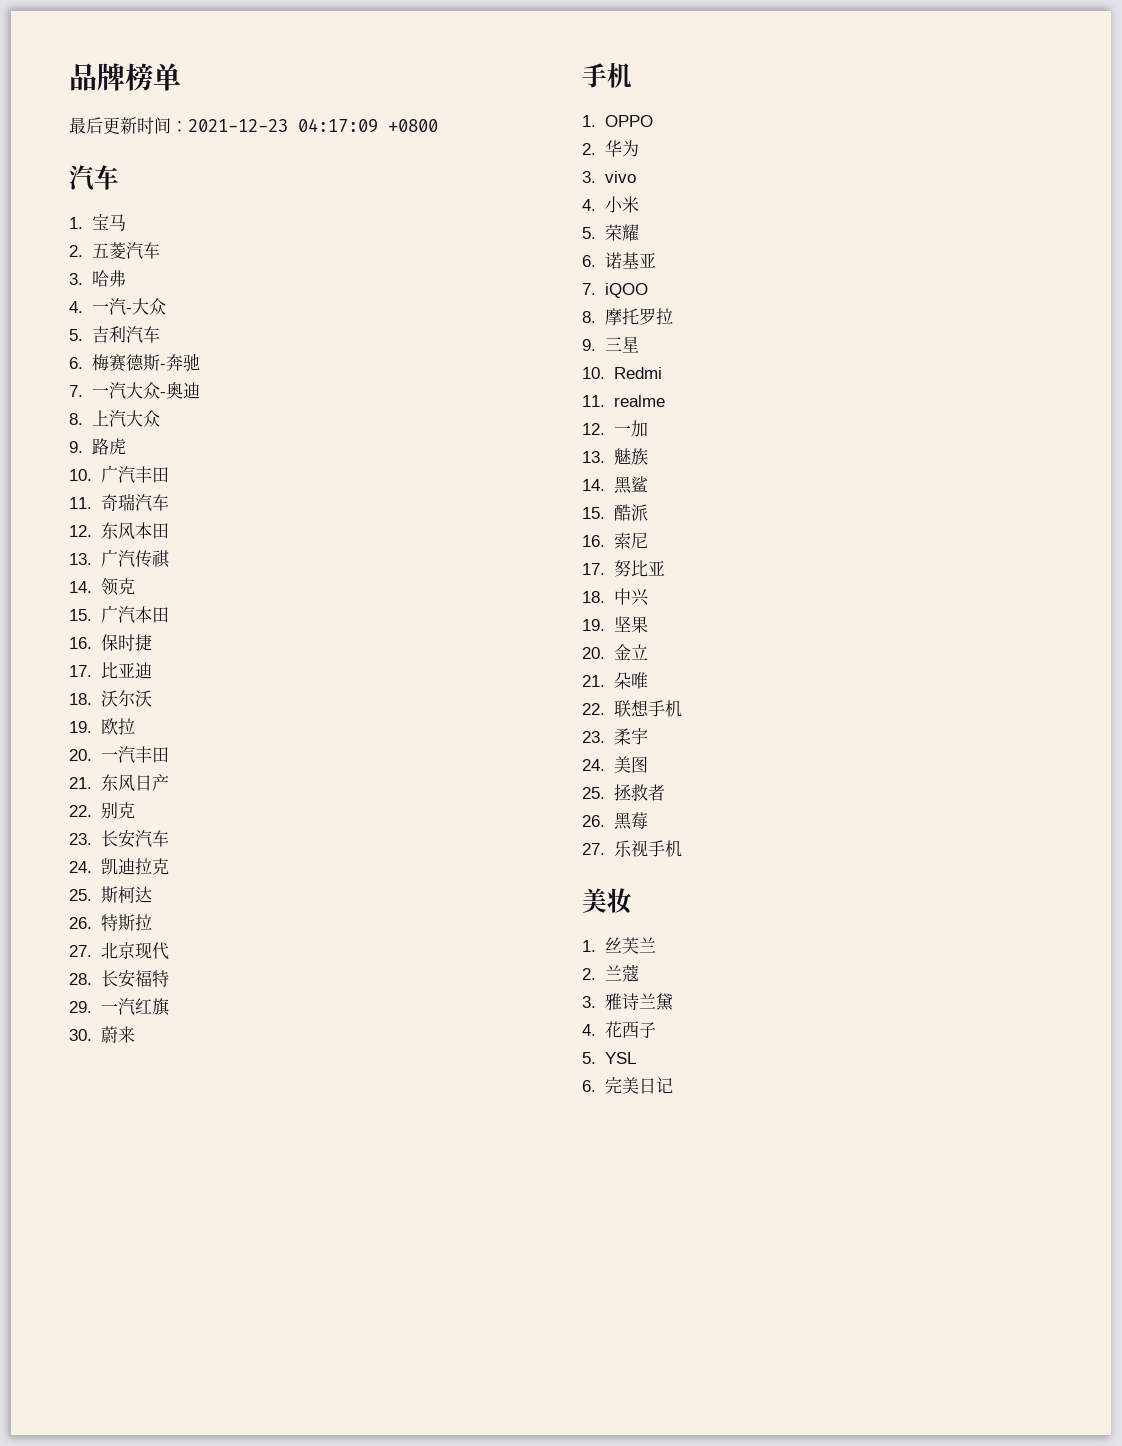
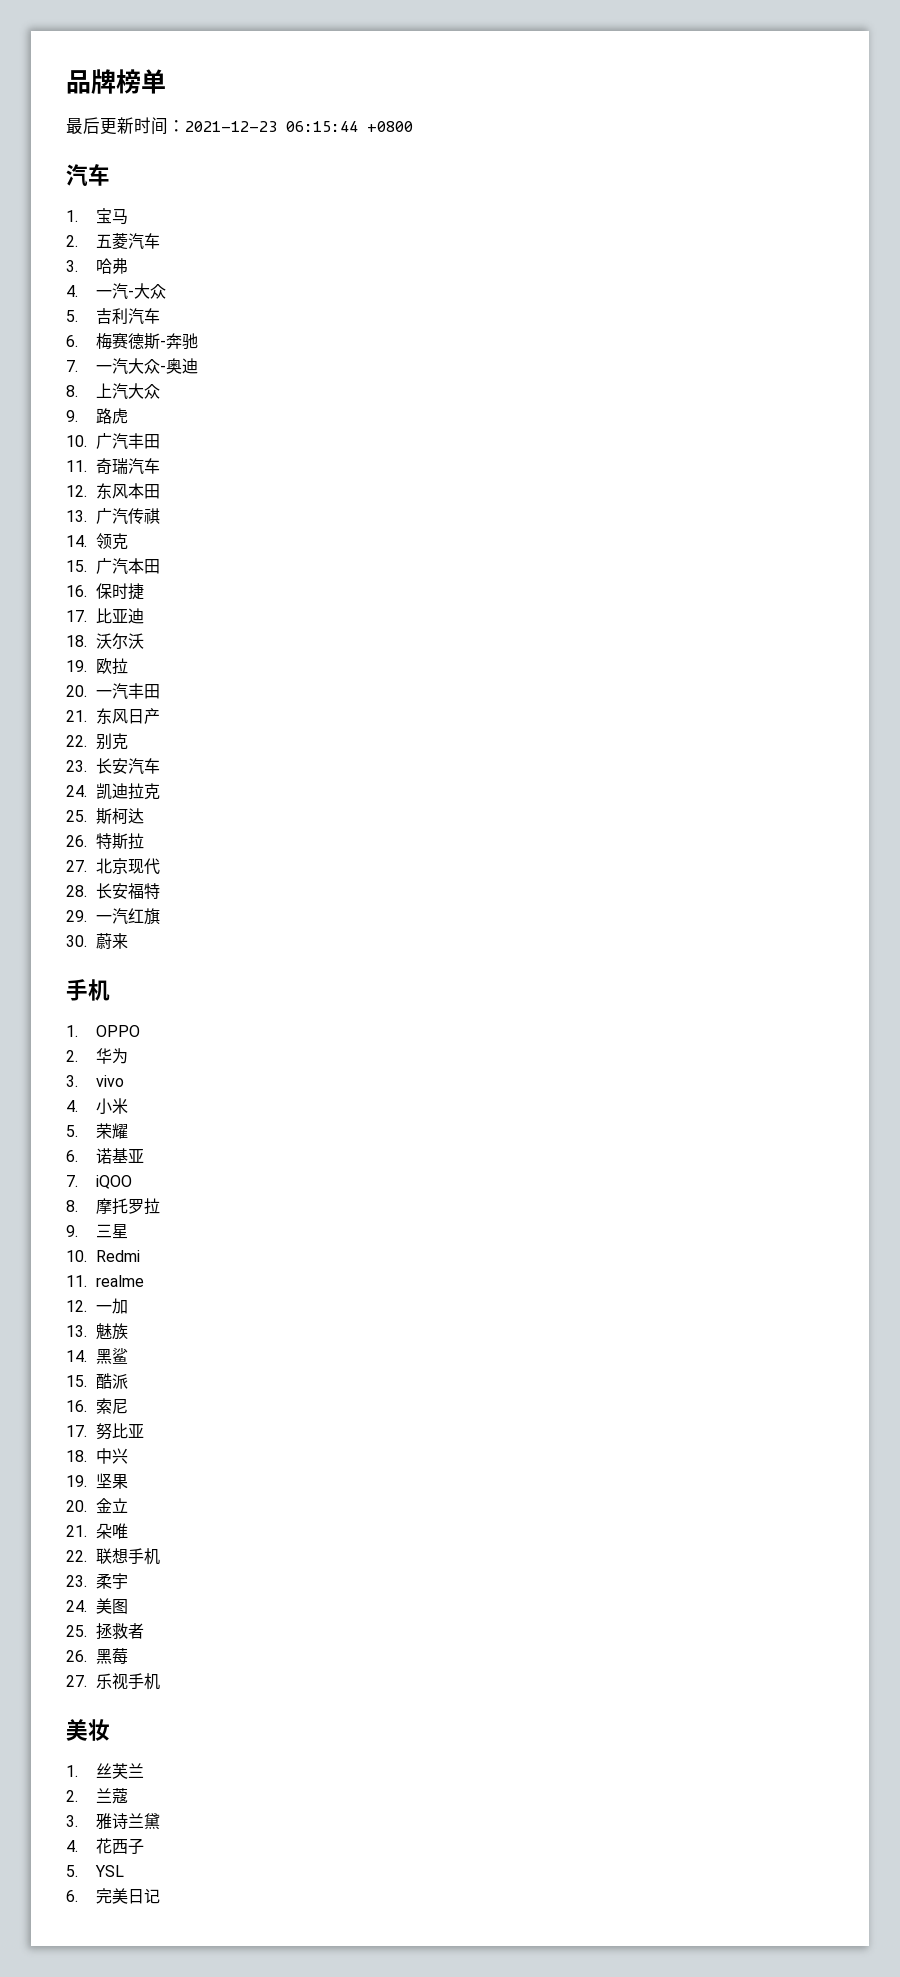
[298,118,378,133] 04:17:09 -> [286,121,358,132] 06:15:44

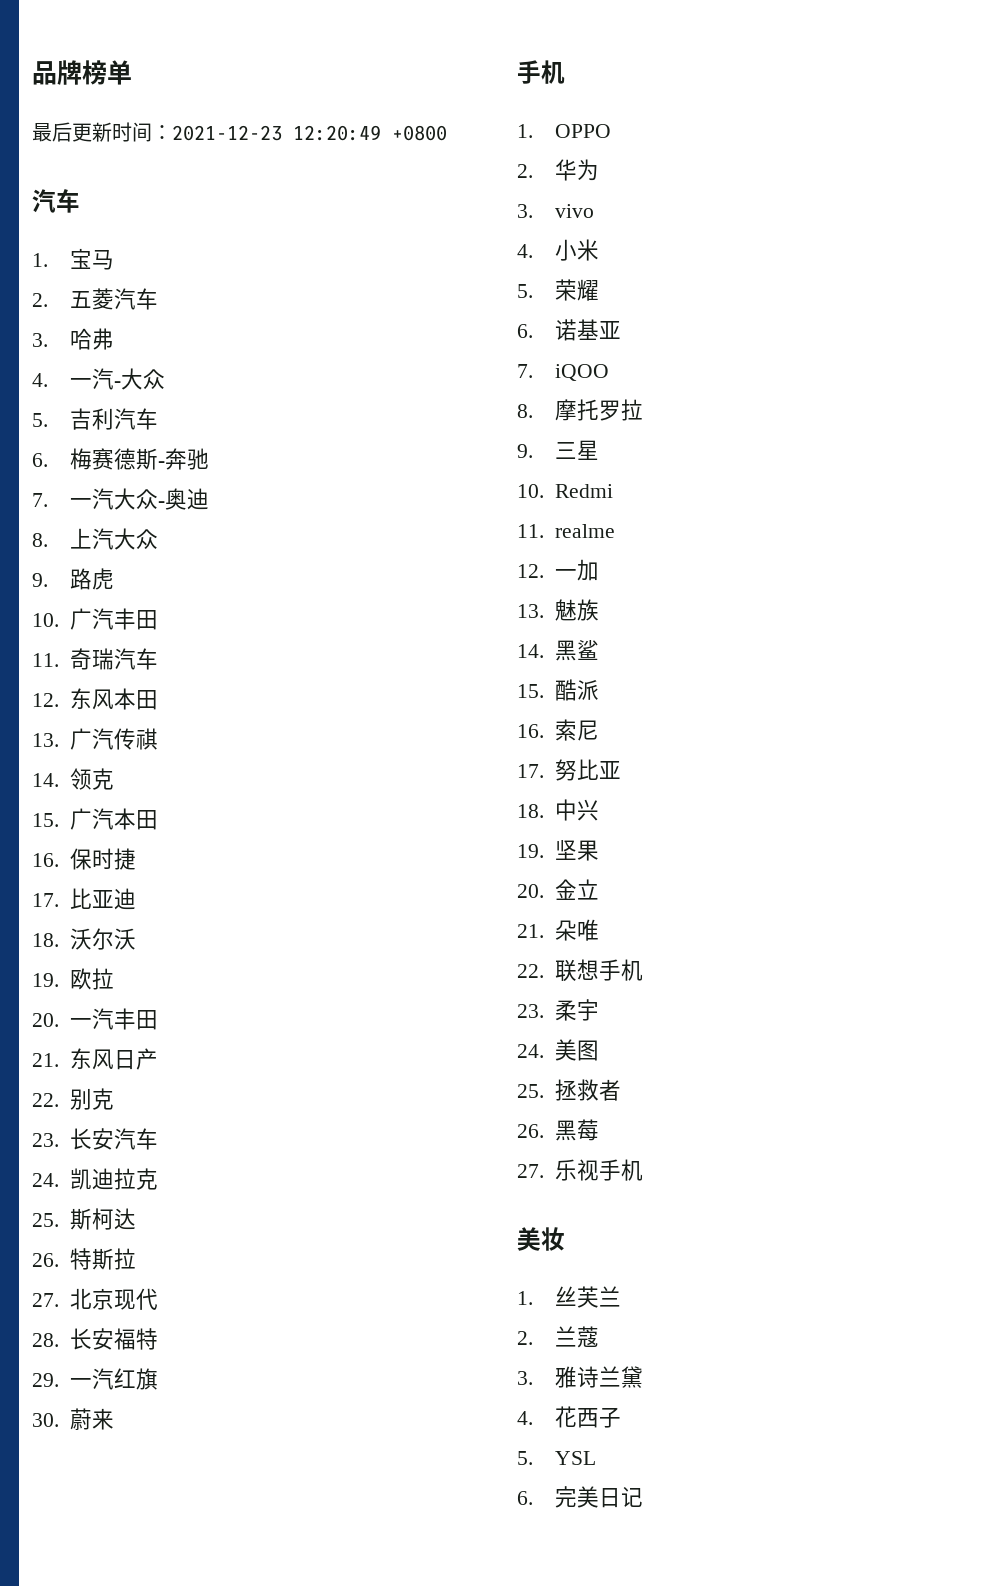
[286,121,358,132] 06:15:44 -> [293,125,381,141] 12:20:49

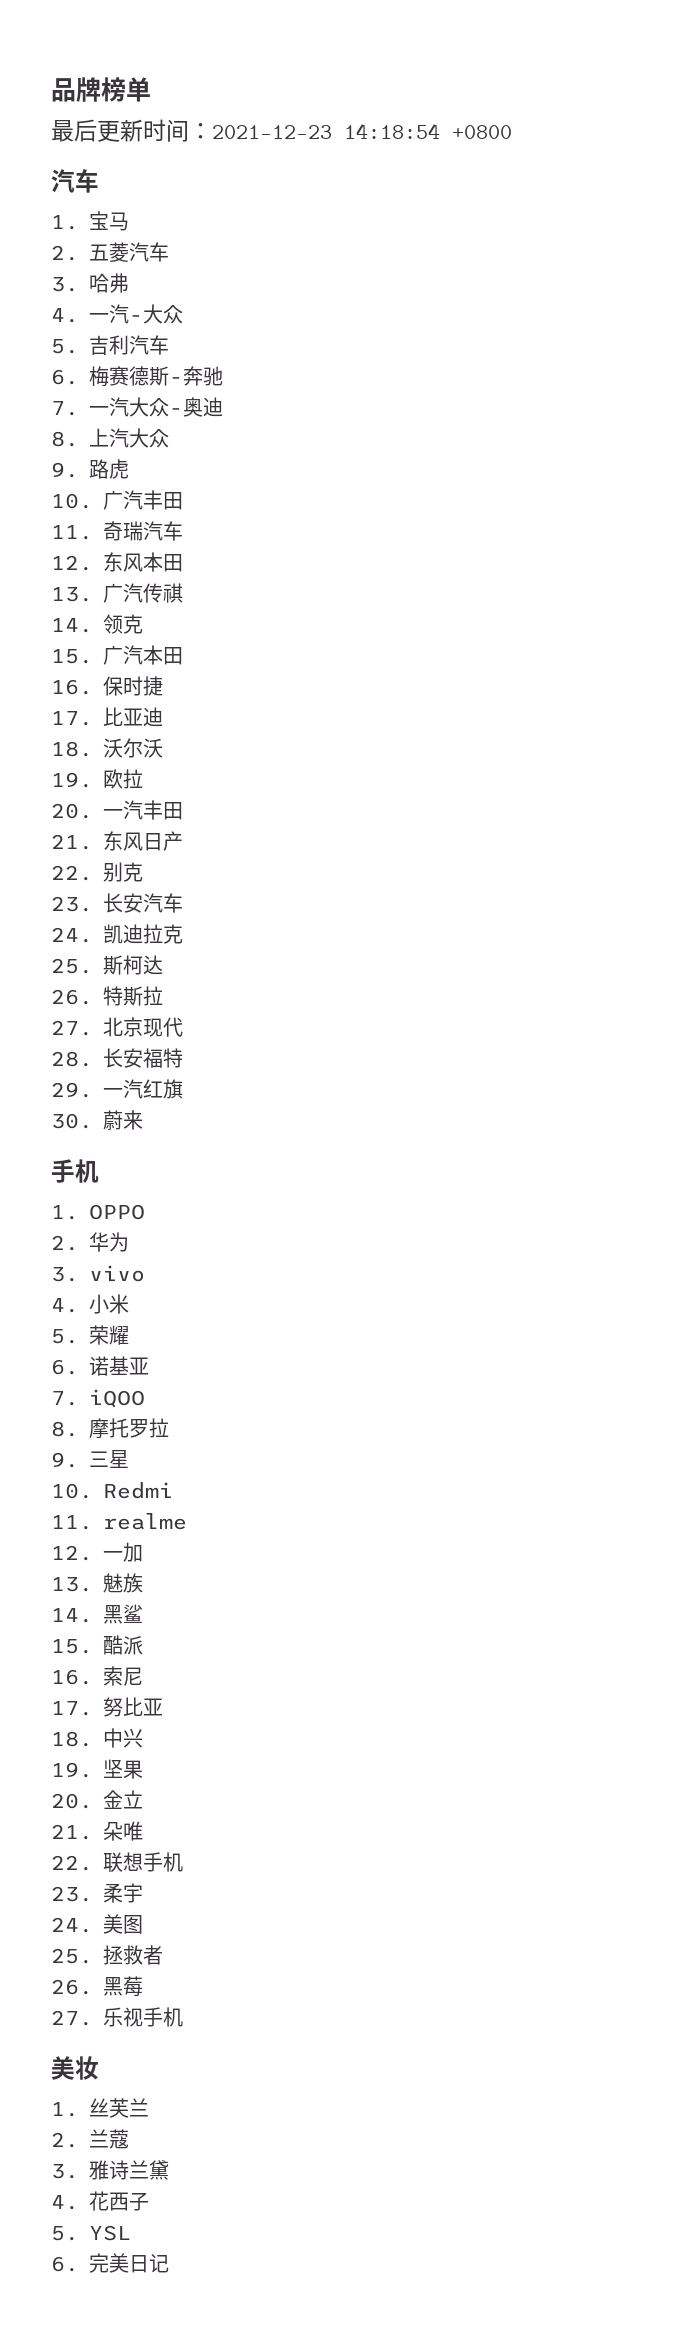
[293,125,381,141] 12:20:49 -> [344,123,440,139] 14:18:54

